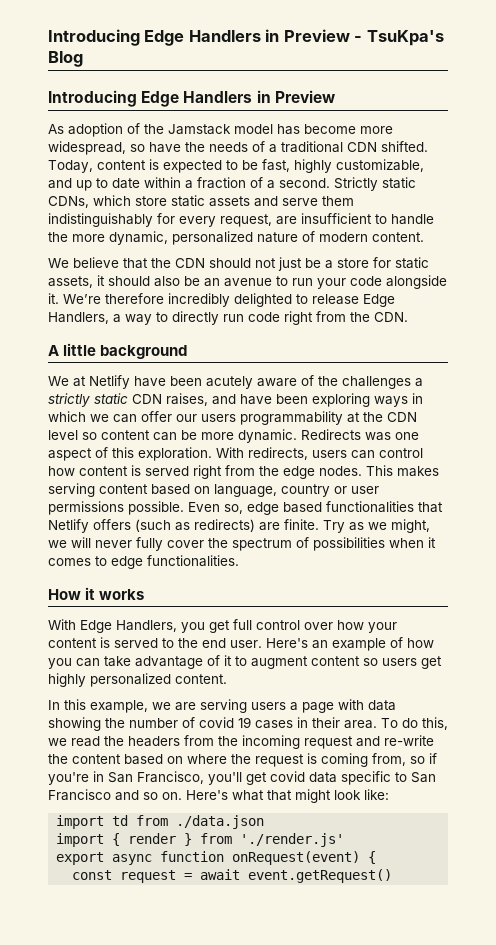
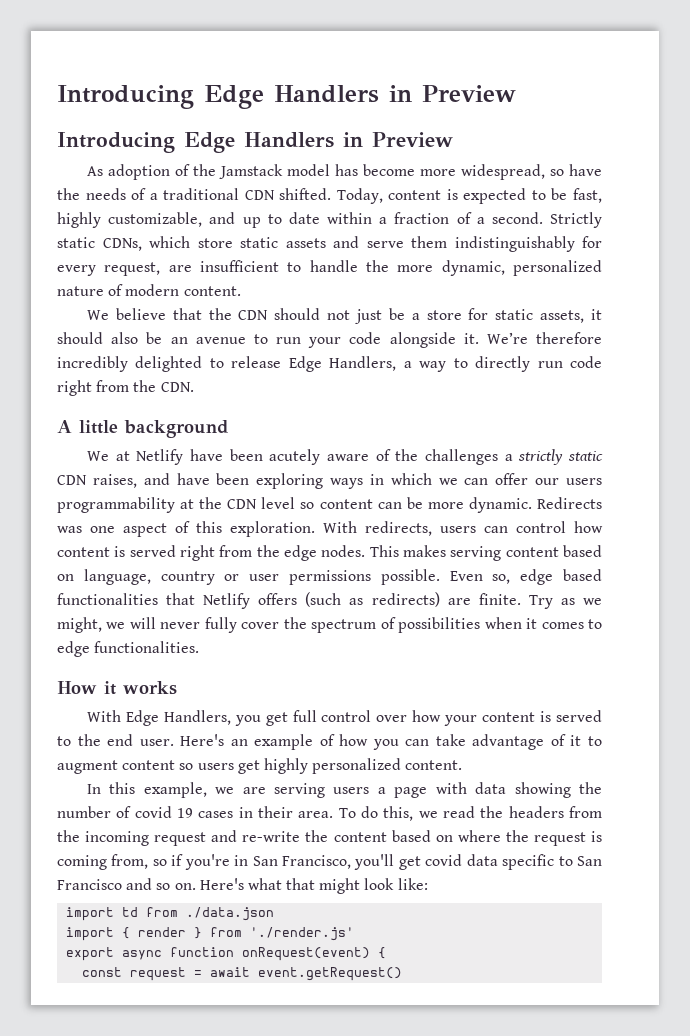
[48,29,444,46] [48,51,83,67] Introducing Edge Handlers in Preview - TsuKpa's Blog -> [57,85,516,109] Introducing Edge Handlers in Preview

